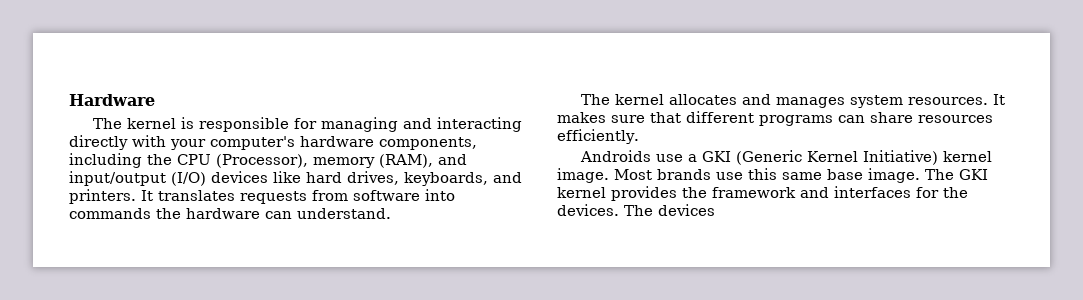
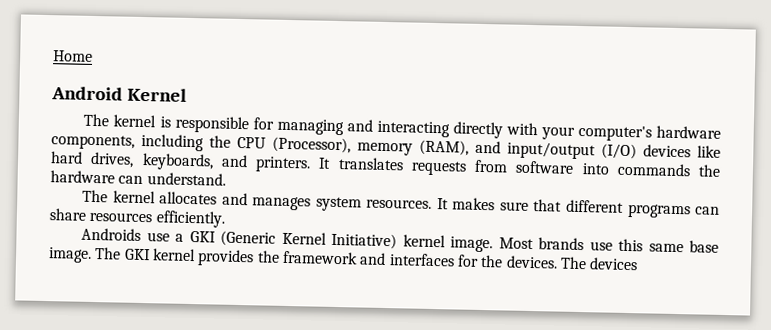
[69,94,155,106] Hardware -> [53,50,93,62] [51,86,187,102] Home // Android Kernel

